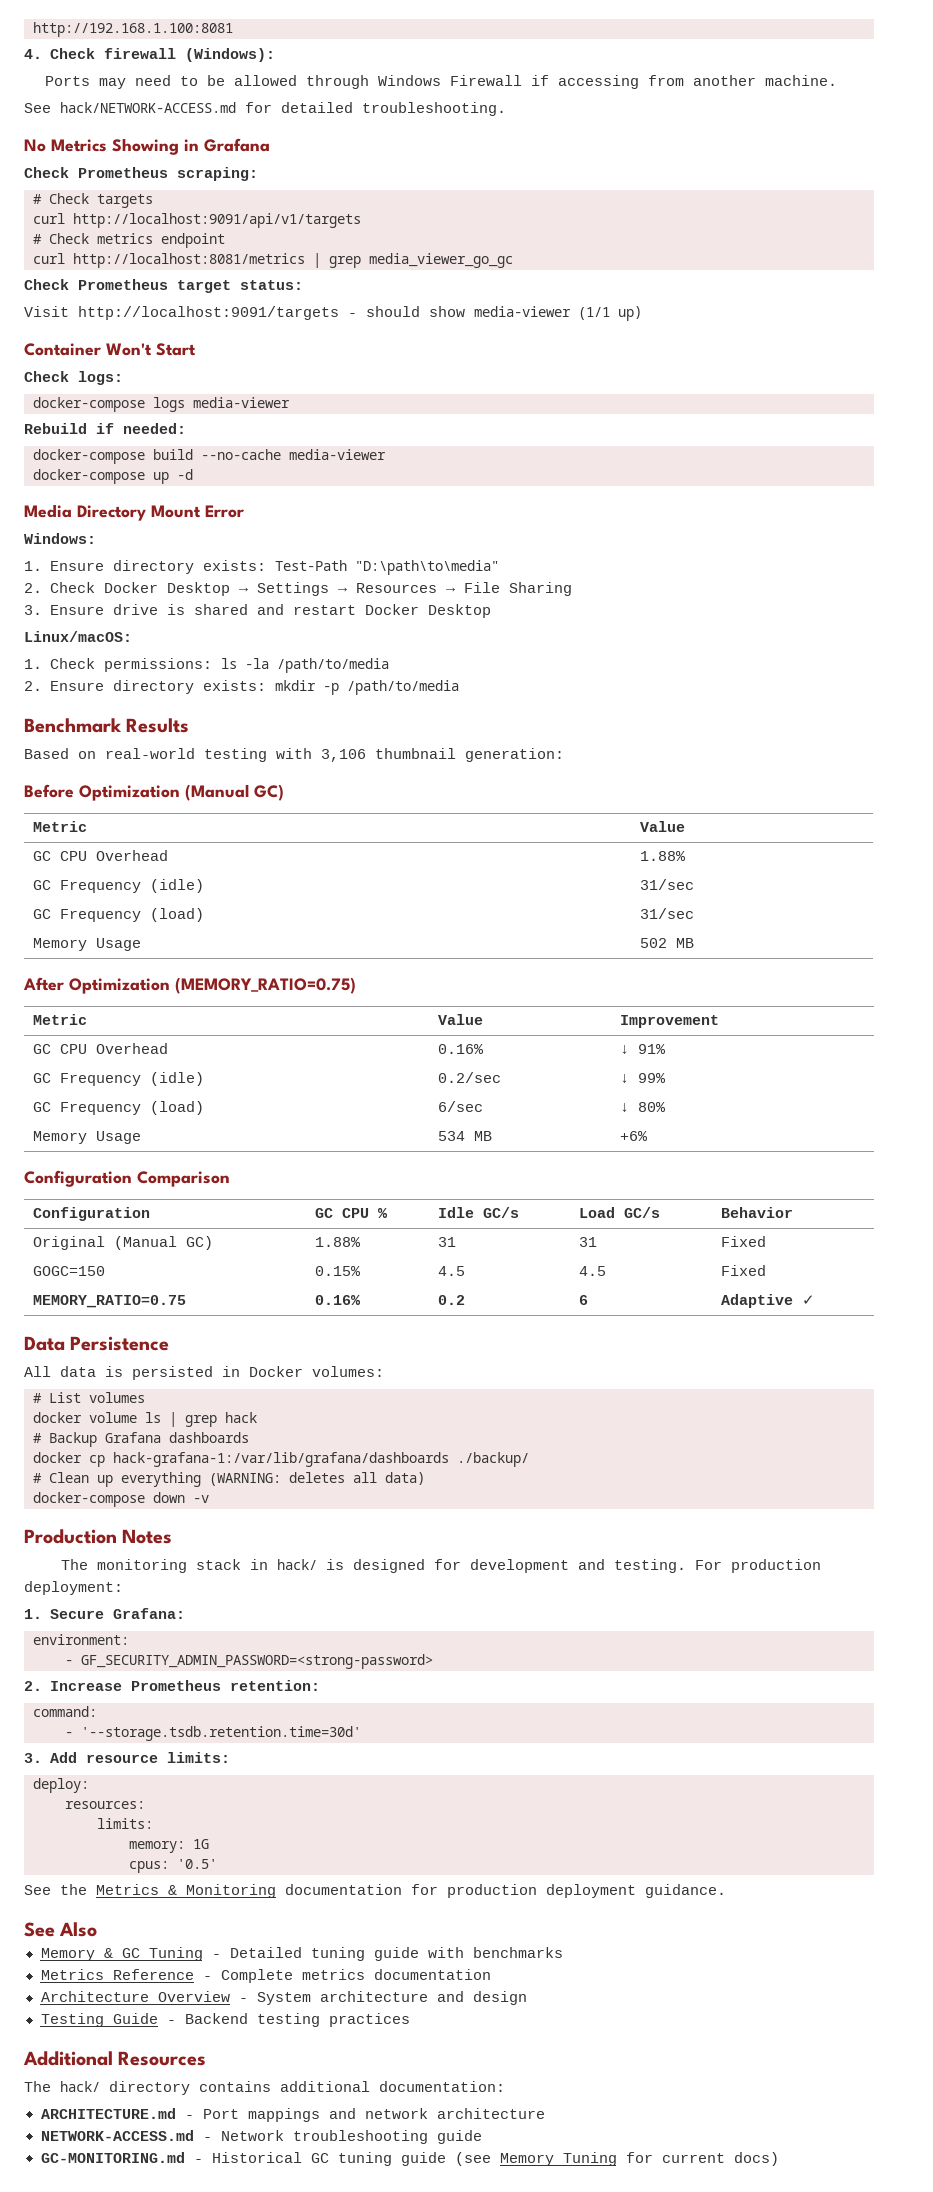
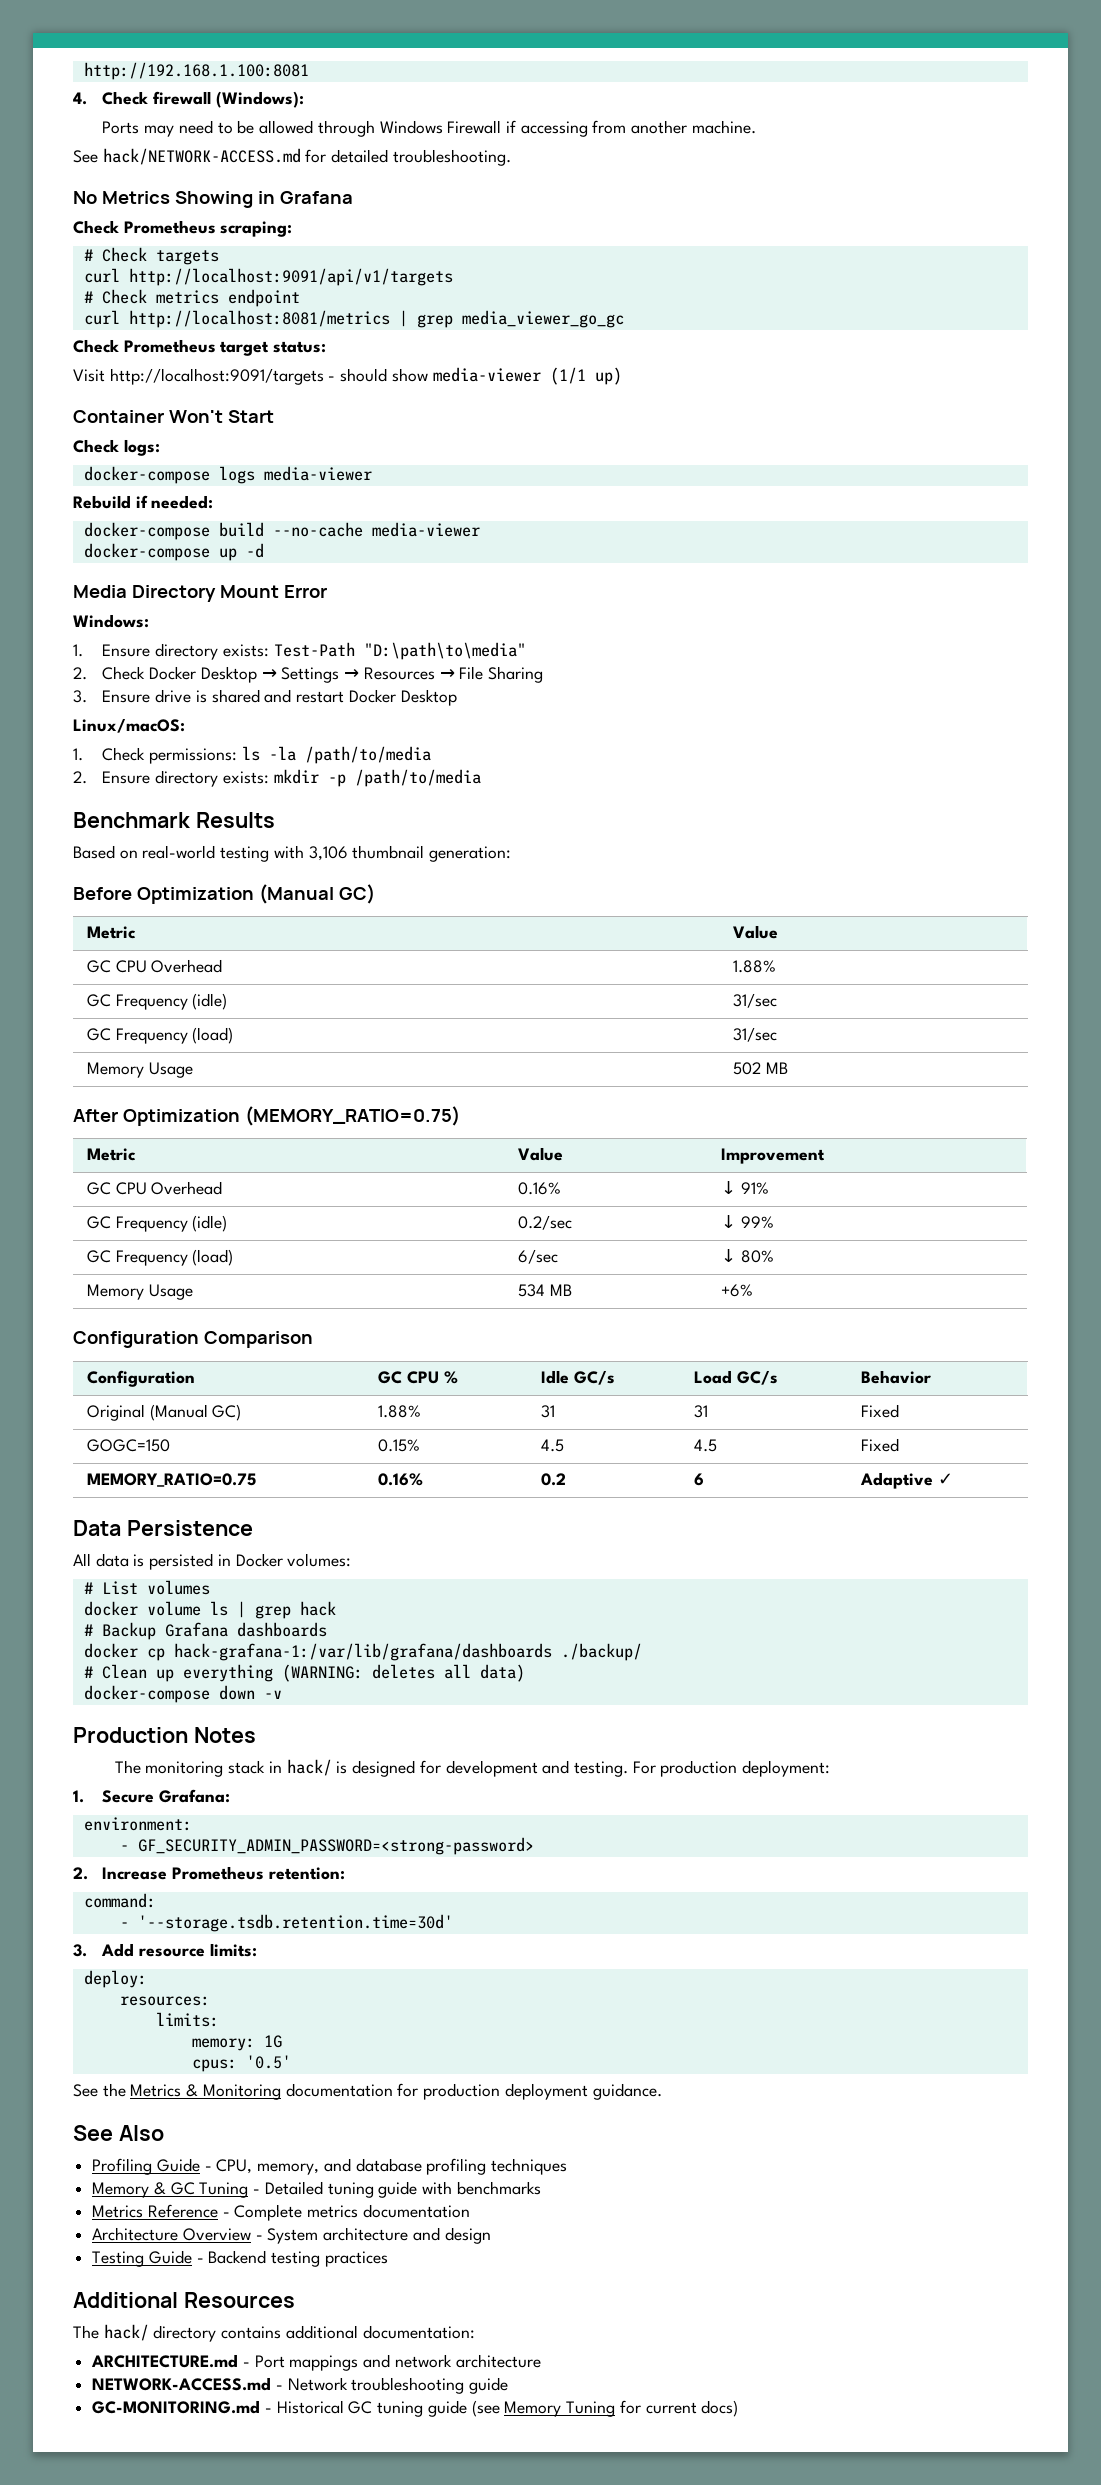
(98, 1929) none -> [92,2158,568,2175] // Profiling Guide - CPU, memory, and database profiling techniques

